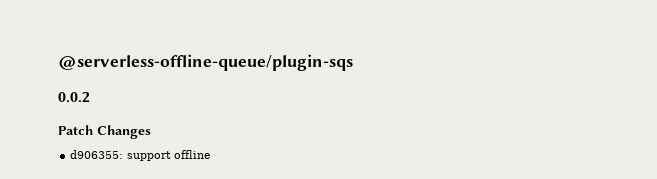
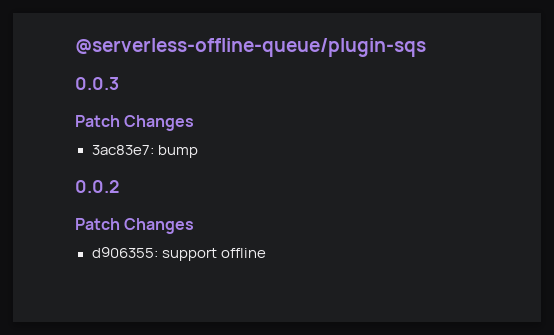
(353, 62) none -> [75,77,119,90] [75,115,195,131] [91,145,198,158] // 0.0.3 // Patch Changes // 3ac83e7: bump

